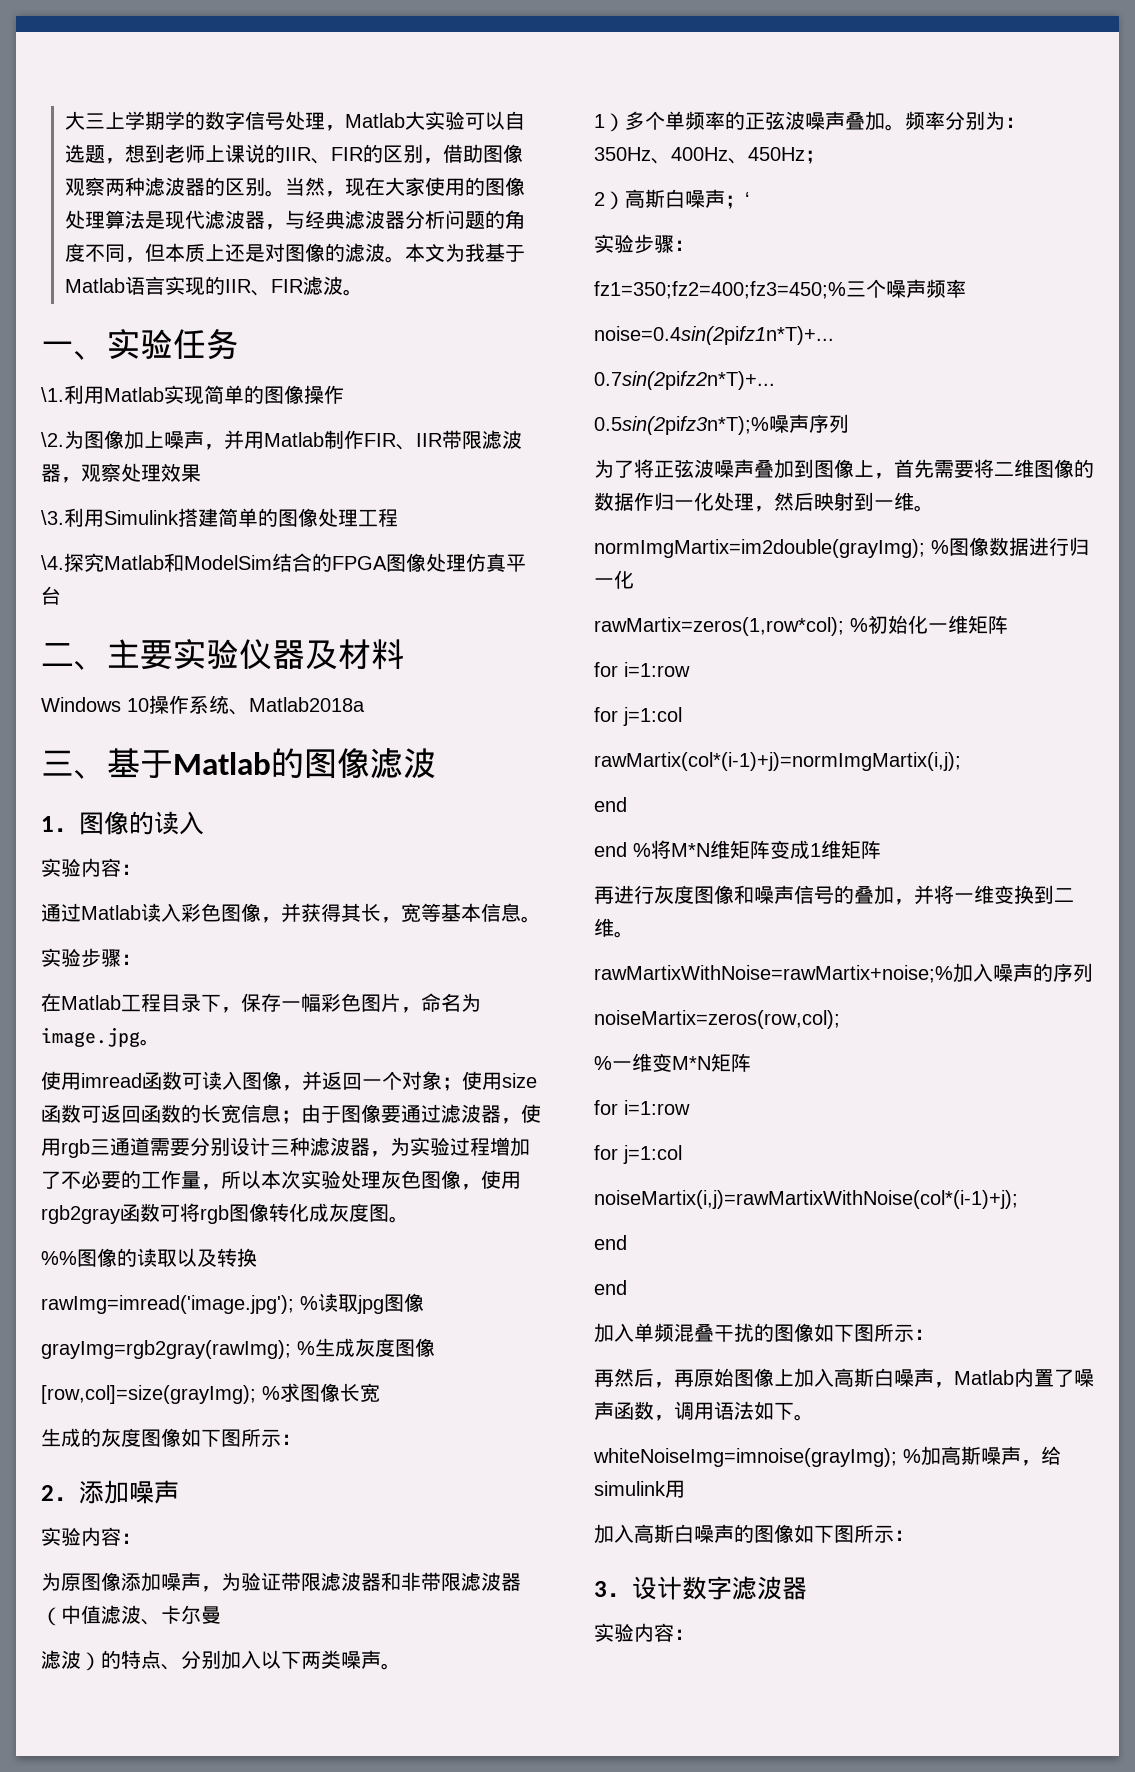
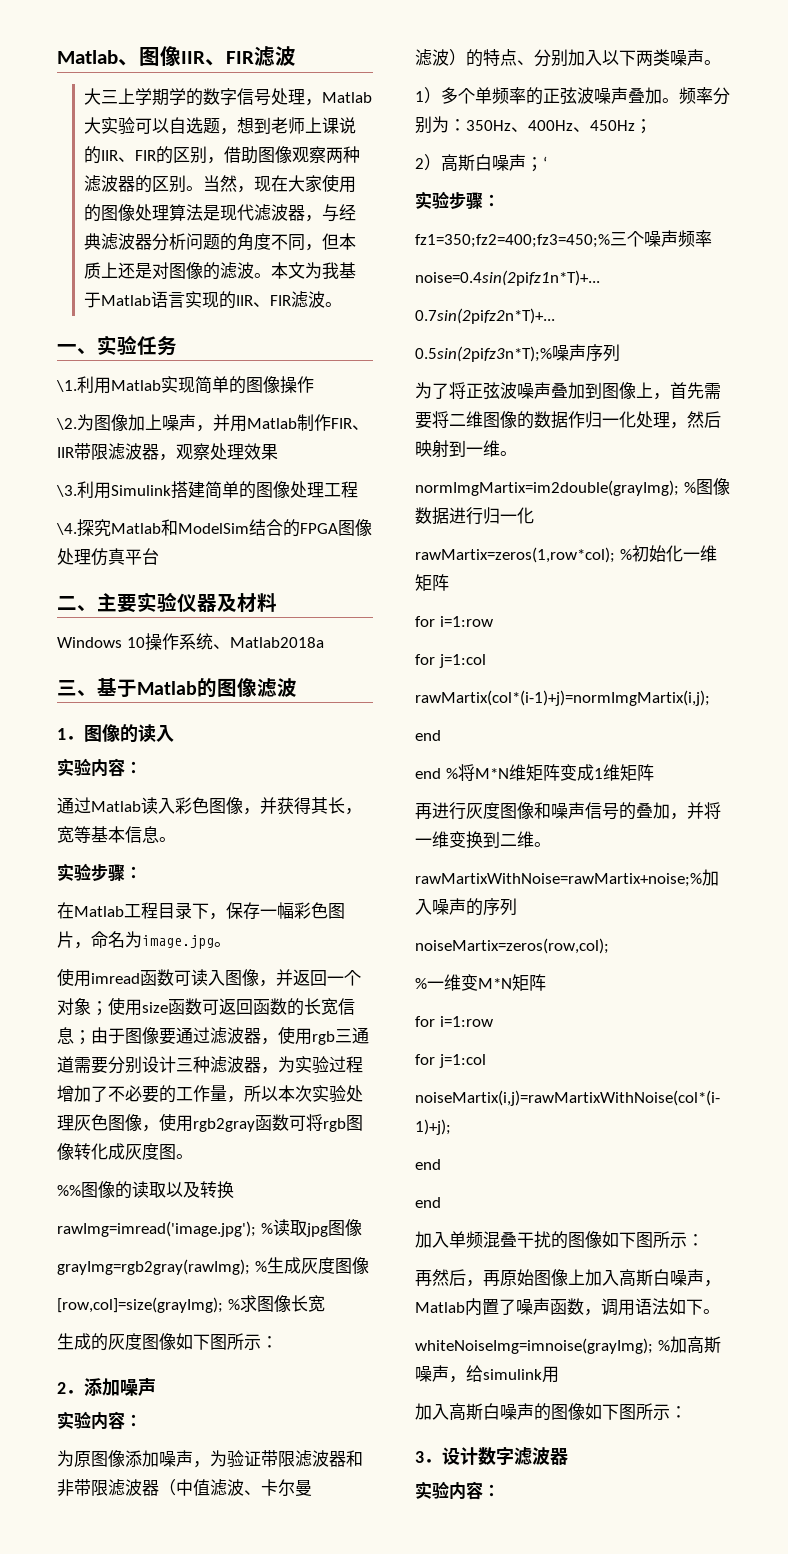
(65, 120) none -> [57,46,296,67] Matlab、图像IIR、FIR滤波 //

